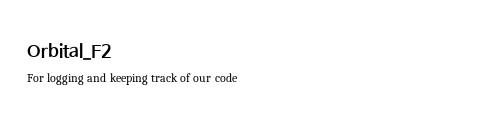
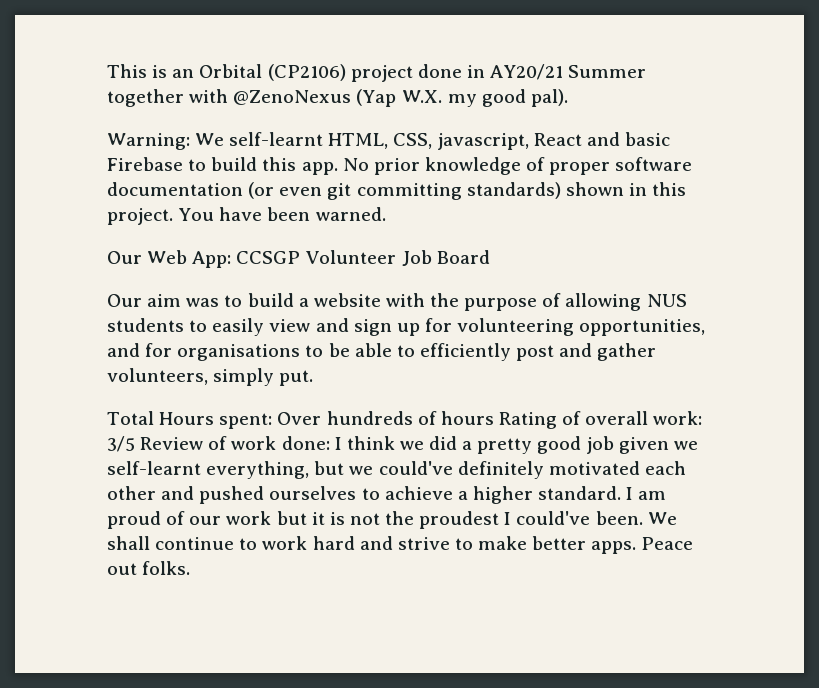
[27,43,112,60] [27,73,238,85] Orbital_F2 // For logging and keeping track of our code -> [107,64,647,82] [107,89,568,107] [107,132,671,150] [107,157,693,175] [107,182,687,200] [107,207,386,225] [107,250,490,268] [107,293,687,311] [107,318,706,336] [107,343,657,361] [107,368,314,386] [107,411,703,429] [107,436,698,454] [107,461,686,479] [107,486,667,504] [107,511,677,529] [107,536,694,554] [107,561,191,575] This is an Orbital (CP2106) project done in AY20/21 Summer together with @ZenoNexus (Yap W.X. my good pal). // Warning: We self-learnt HTML, CSS, javascript, React and basic Firebase to build this app. No prior knowledge of proper software documentation (or even git committing standards) shown in this project. You have been warned. // Our Web App: CCSGP Volunteer Job Board // Our aim was to build a website with the purpose of allowing NUS students to easily view and sign up for volunteering opportunities, and for organisations to be able to efficiently post and gather volunteers, simply put. // Total Hours spent: Over hundreds of hours Rating of overall work: 3/5 Review of work done: I think we did a pretty good job given we self-learnt everything, but we could've definitely motivated each other and pushed ourselves to achieve a higher standard. I am proud of our work but it is not the proudest I could've been. We shall continue to work hard and strive to make better apps. Peace out folks.

